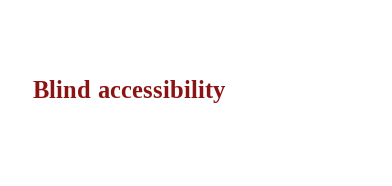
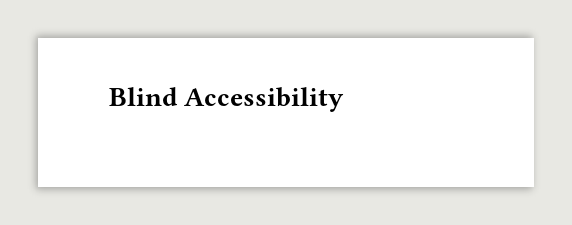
[97,80,226,103] accessibility -> [184,87,345,112] Accessibility

